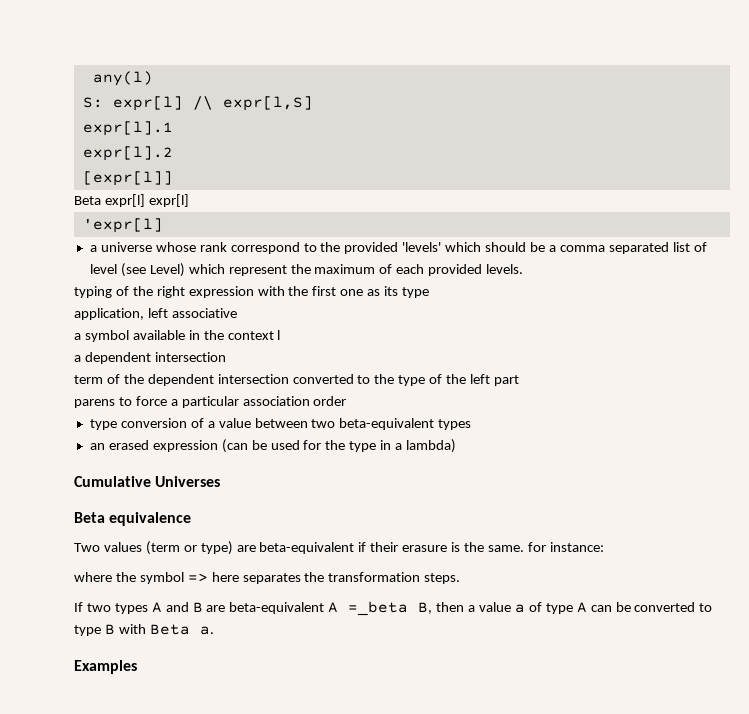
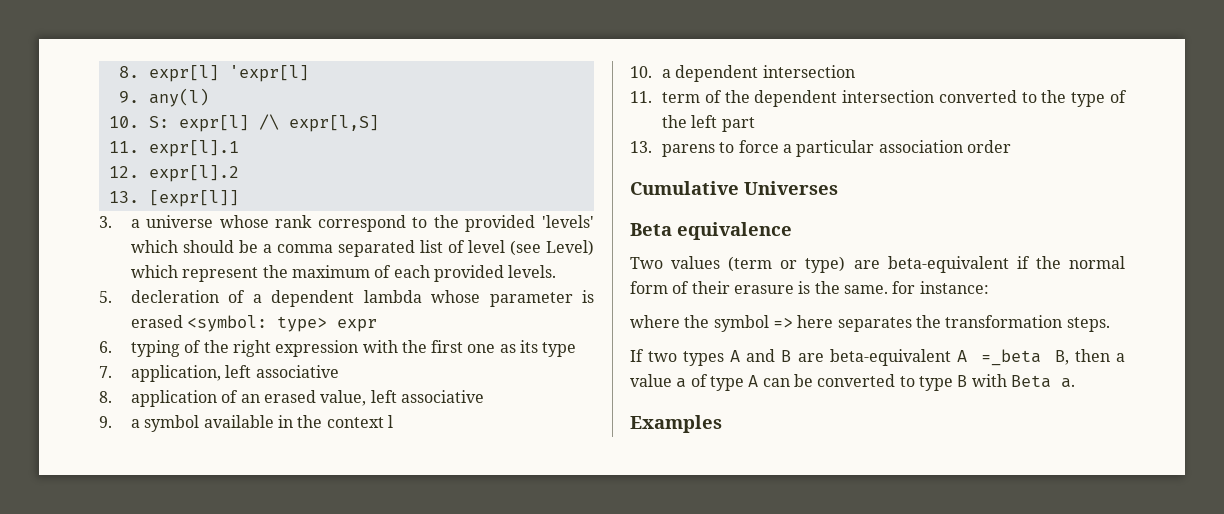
(92, 78) none -> [118,65,309,82] [118,91,139,103] 8. expr[l] 'expr[l] // 9.
(153, 78) none -> [108,116,139,128] 10.
(313, 103) none -> [108,141,139,153] 11.
(173, 128) none -> [108,166,139,178] 12.
(173, 153) none -> [108,191,139,203] 13.
[74,194,189,207] [82,218,163,233] Beta expr[l] expr[l] // 'expr[l] // -> [99,216,112,228] 3.
(524, 269) none -> [99,290,594,307] [130,315,378,332] [99,341,112,353] 5. decleration of a dependent lambda whose parameter is erased <symbol: type> expr // 6.
(430, 292) none -> [99,366,112,378] 7.
(237, 313) none -> [99,390,484,407] [99,416,112,428] 8. application of an erased value, left associative // 9.
(281, 335) none -> [630,66,652,78] 10.
(226, 357) none -> [630,91,652,103] 11.
(519, 380) none -> [630,141,652,153] 13.
[89,418,472,430] [89,439,457,453] // type conversion of a value between two beta-equivalent types // an erased expression (can be used for the type in a lambda) -> (1011, 146) none
(367, 547) none -> [1035,256,1125,269] [630,281,690,294] the normal form of

